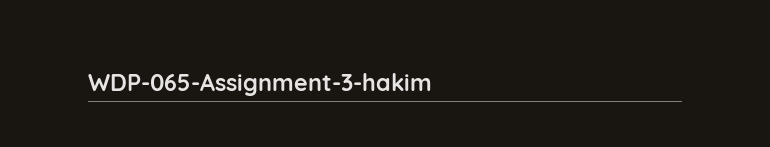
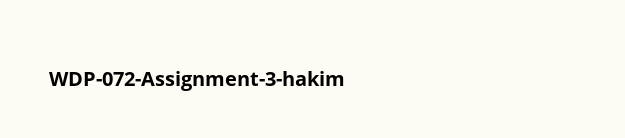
[88,73,432,96] WDP-065-Assignment-3-hakim -> [49,71,345,91] WDP-072-Assignment-3-hakim

